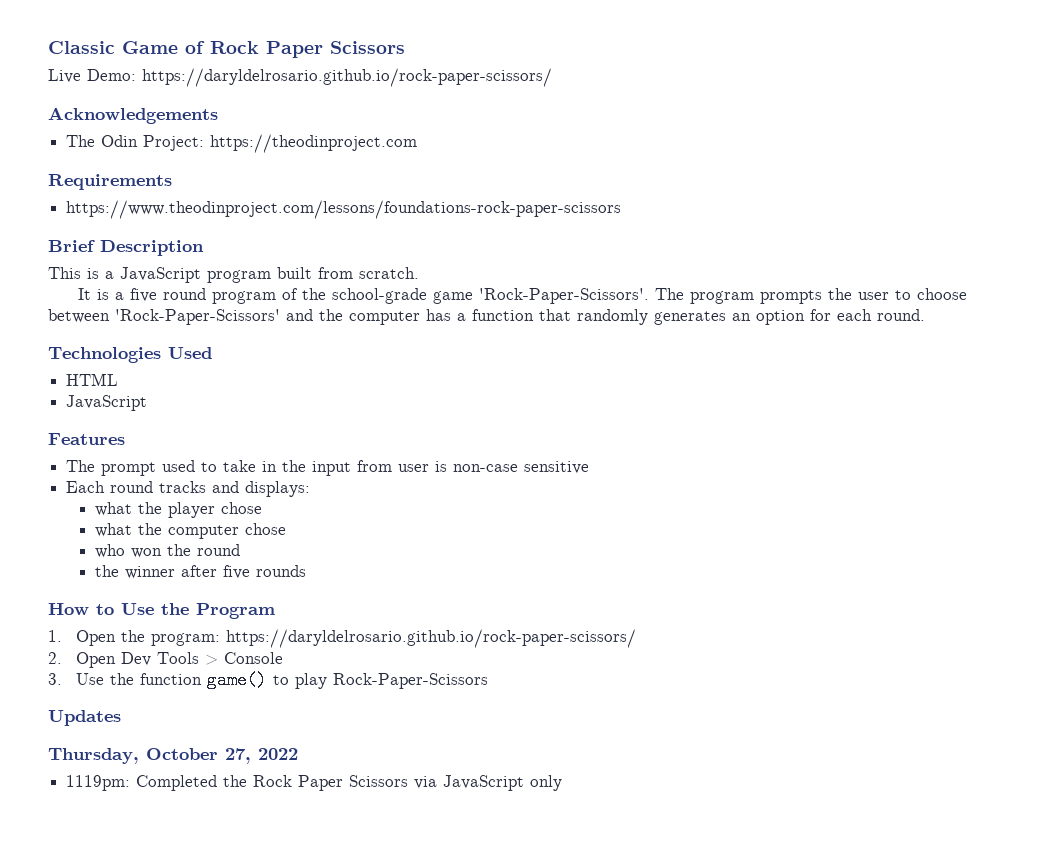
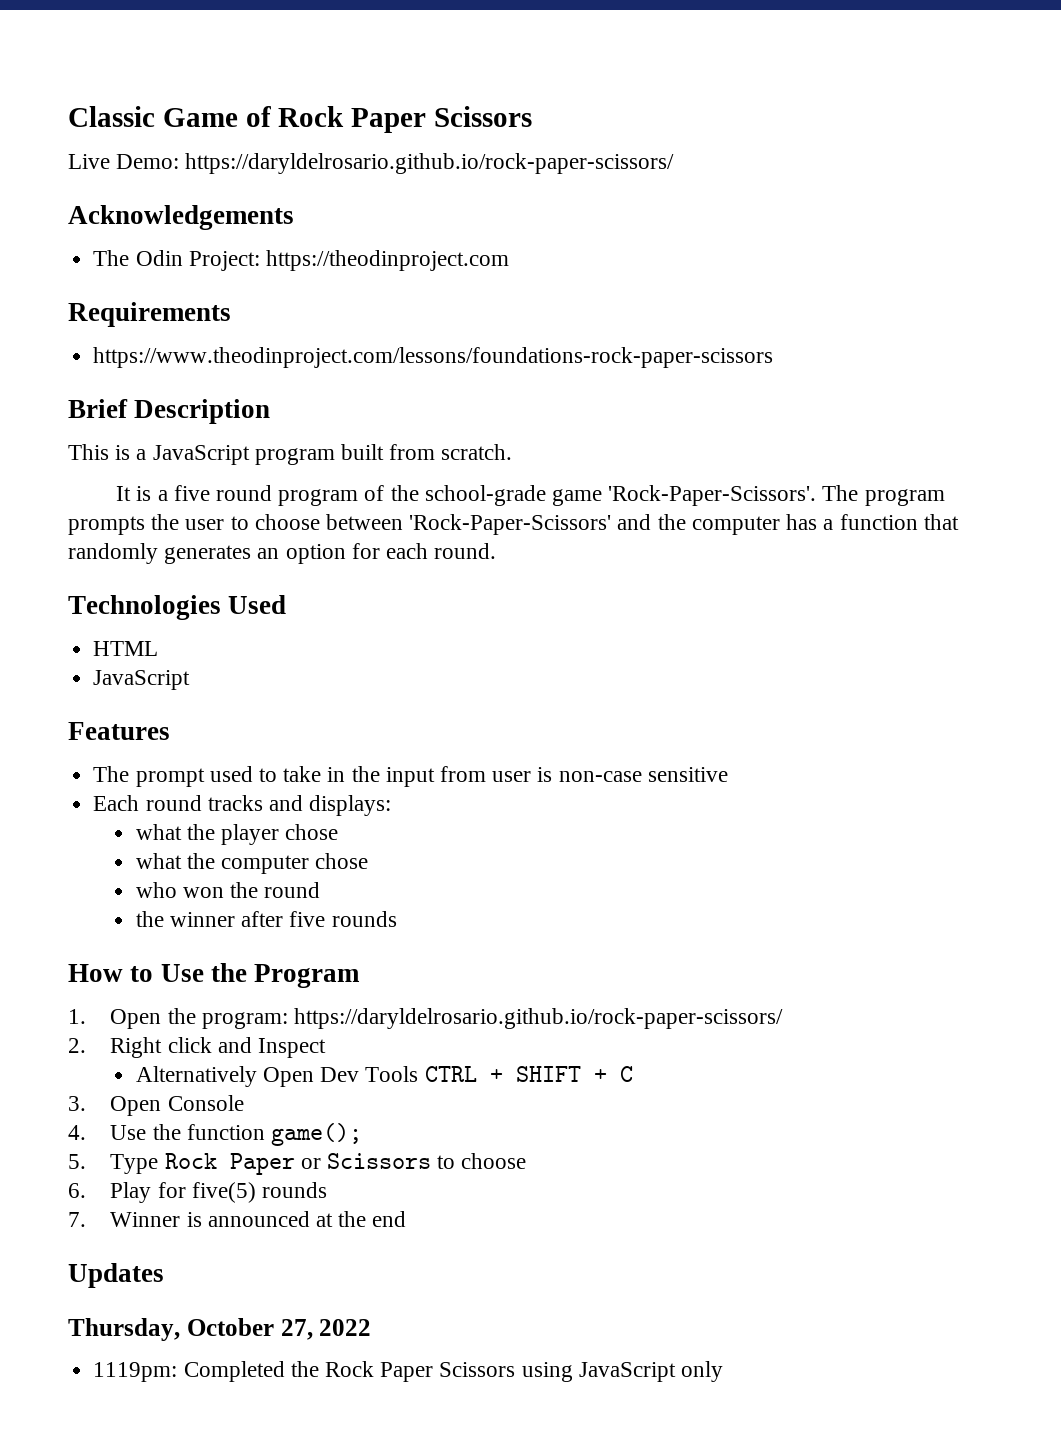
[76,652,219,668] Open Dev Tools > -> [110,1037,326,1058] [135,1066,633,1087] [68,1096,162,1116] Right click and Inspect // Alternatively Open Dev Tools CTRL + SHIFT + C // 3. Open
[48,673,62,685] 3. -> [68,1125,86,1140] 4.
[207,671,489,689] game() to play Rock-Paper-Scissors -> [270,1123,362,1146] [68,1153,527,1175] [68,1182,327,1203] [68,1211,407,1227] game(); // 5. Type Rock Paper or Scissors to choose // 6. Play for five(5) rounds // 7. Winner is announced at the end
[414,776,438,789] via -> [521,1362,573,1382] using

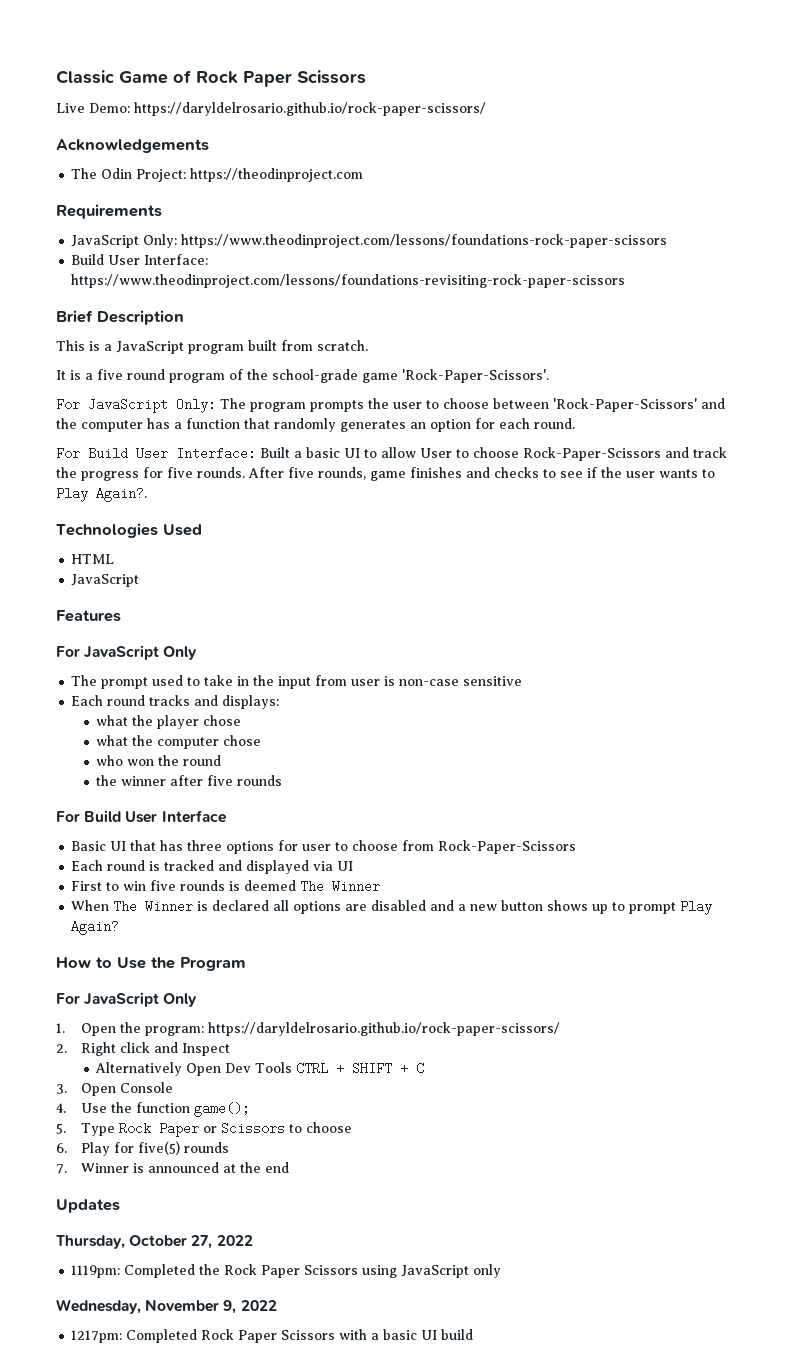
(231, 314) none -> [71,234,178,248] JavaScript Only:
(774, 357) none -> [71,254,209,265] [71,274,626,288] // Build User Interface: https://www.theodinproject.com/lessons/foundations-revisiting-rock-paper-scissors
(817, 495) none -> [56,398,216,413] // For JavaScript Only:
(497, 551) none -> [56,447,727,461] [56,467,715,481] [56,487,147,502] // For Build User Interface: Built a basic UI to allow User to choose Rock-Paper-Scissors and track the progress for five rounds. After five rounds, game finishes and checks to see if the user wants to Play Again?.
(170, 731) none -> [56,645,198,660] // For JavaScript Only
(397, 919) none -> [56,810,226,823] [71,840,577,854] [71,860,354,874] [71,880,381,893] [71,900,713,915] [71,920,120,935] // For Build User Interface // Basic UI that has three options for user to choose from Rock-Paper-Scissors // Each round is tracked and displayed via UI // First to win five rounds is deemed The Winner // When The Winner is declared all options are disabled and a new button shows up to prompt Play Again?
(361, 976) none -> [56,992,198,1007] // For JavaScript Only
(723, 1371) none -> [56,1299,277,1314] [71,1329,474,1343] // Wednesday, November 9, 2022 // 1217pm: Completed Rock Paper Scissors with a basic UI build

